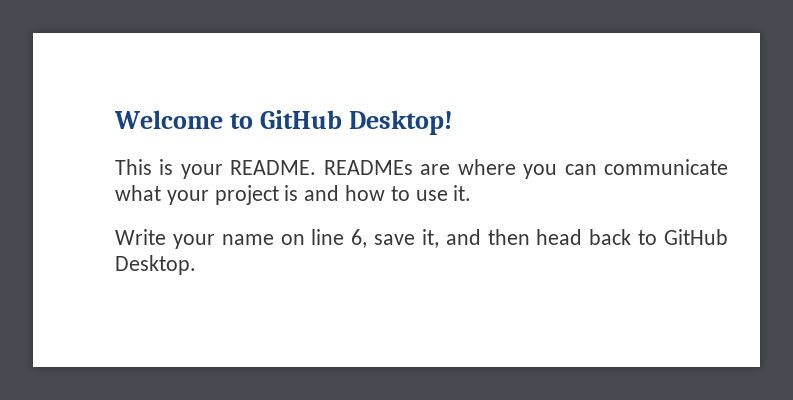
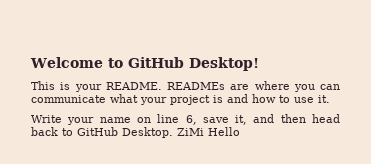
(196, 265) none -> [177,127,240,136] ZiMi Hello

